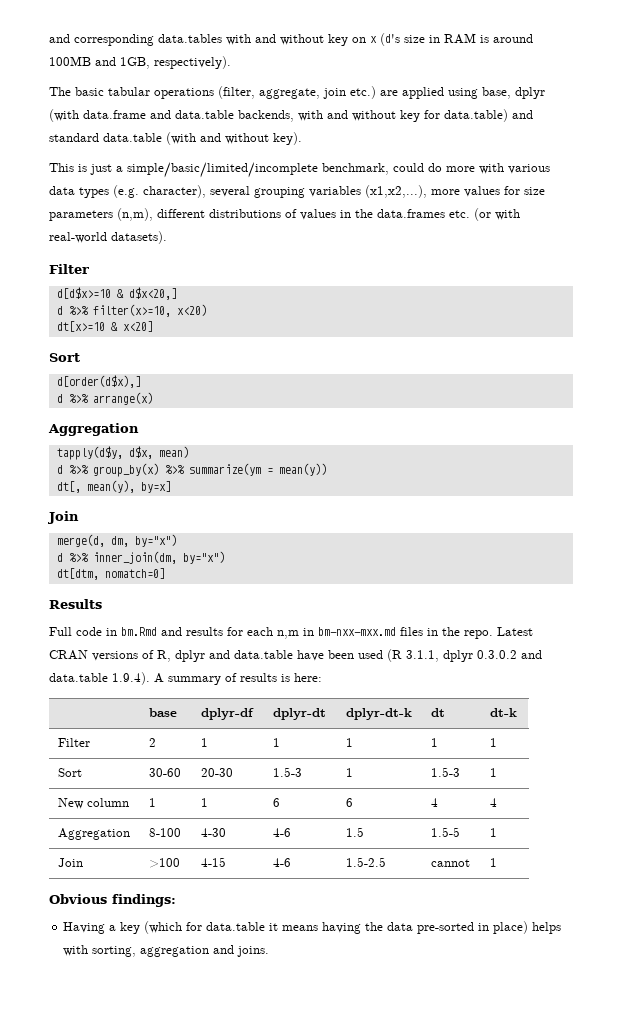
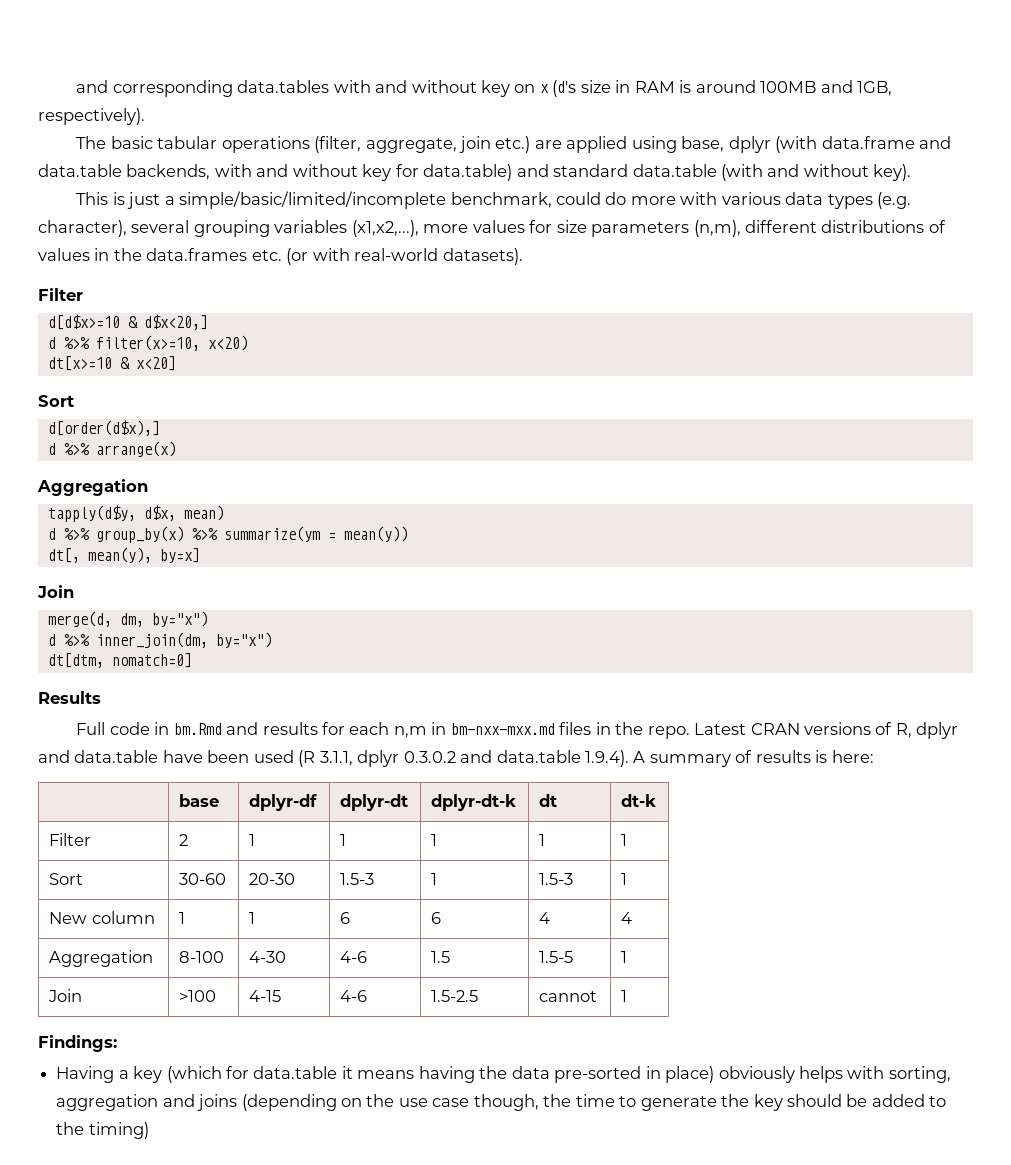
[49,894,176,907] Obvious findings: -> [38,1035,117,1052] Findings:
(529, 927) none -> [718,1066,795,1083] obviously
[237,946,270,957] joins. -> [197,1094,947,1111] [56,1122,149,1139] joins (depending on the use case though, the time to generate the key should be added to the timing)

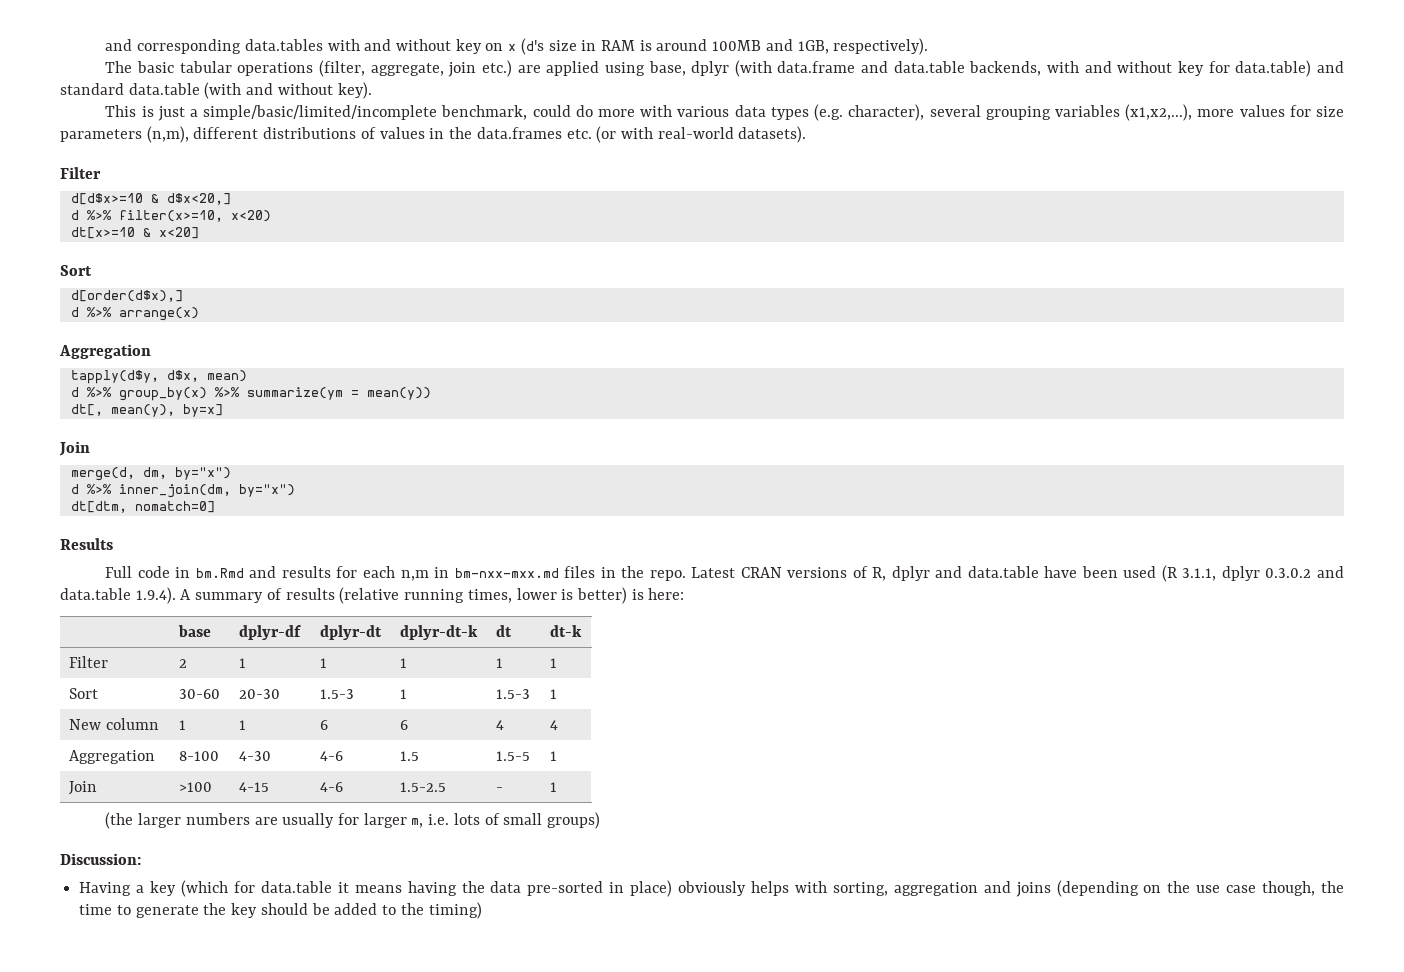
(811, 756) none -> [339,587,627,604] (relative running times, lower is better)
[539,991,598,1002] [621,990,628,1002] [38,1035,117,1052] cannot | 1 // Findings: -> [496,787,504,792] [550,782,558,792] [105,812,601,829] [60,853,141,865] - | 1 // (the larger numbers are usually for larger m, i.e. lots of small groups) // Discussion:

